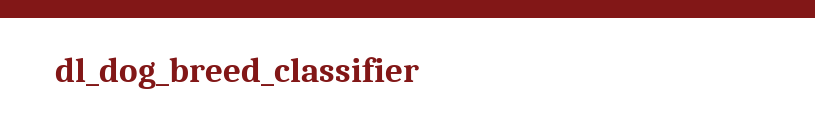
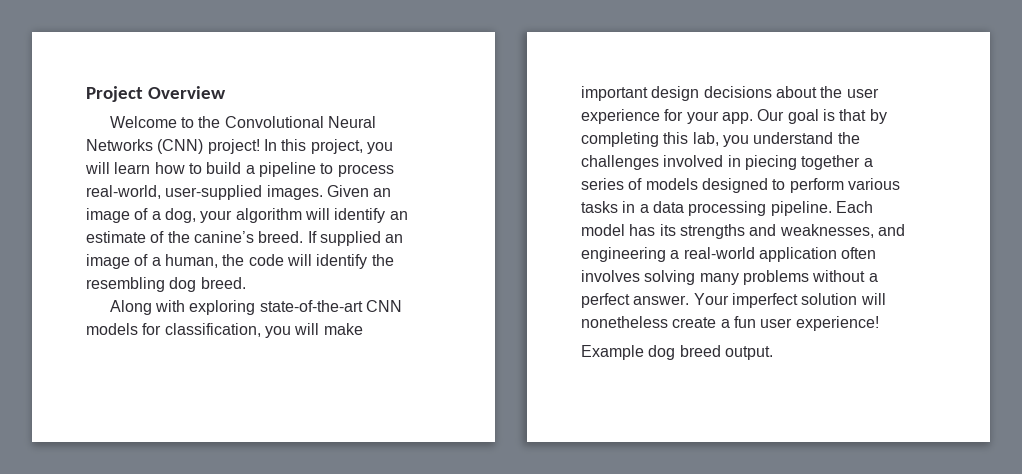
[55,57,419,89] dl_dog_breed_classifier -> [86,86,226,102] [109,116,376,128] [86,139,393,154] [85,162,394,177] [86,185,392,200] [86,208,408,223] [86,231,404,246] [86,254,394,269] [86,277,246,292] [109,300,402,315] [86,323,363,338] [581,86,879,101] [581,109,887,124] [581,132,860,147] [581,155,873,170] [581,178,900,193] [581,201,873,216] [581,224,905,239] [581,247,877,262] [581,270,878,285] [581,293,886,308] [581,316,879,331] [581,345,773,360] Project Overview // Welcome to the Convolutional Neural Networks (CNN) project! In this project, you will learn how to build a pipeline to process real-world, user-supplied images. Given an image of a dog, your algorithm will identify an estimate of the canine’s breed. If supplied an image of a human, the code will identify the resembling dog breed. // Along with exploring state-of-the-art CNN models for classification, you will make important design decisions about the user experience for your app. Our goal is that by completing this lab, you understand the challenges involved in piecing together a series of models designed to perform various tasks in a data processing pipeline. Each model has its strengths and weaknesses, and engineering a real-world application often involves solving many problems without a perfect answer. Your imperfect solution will nonetheless create a fun user experience! // Example dog breed output.

